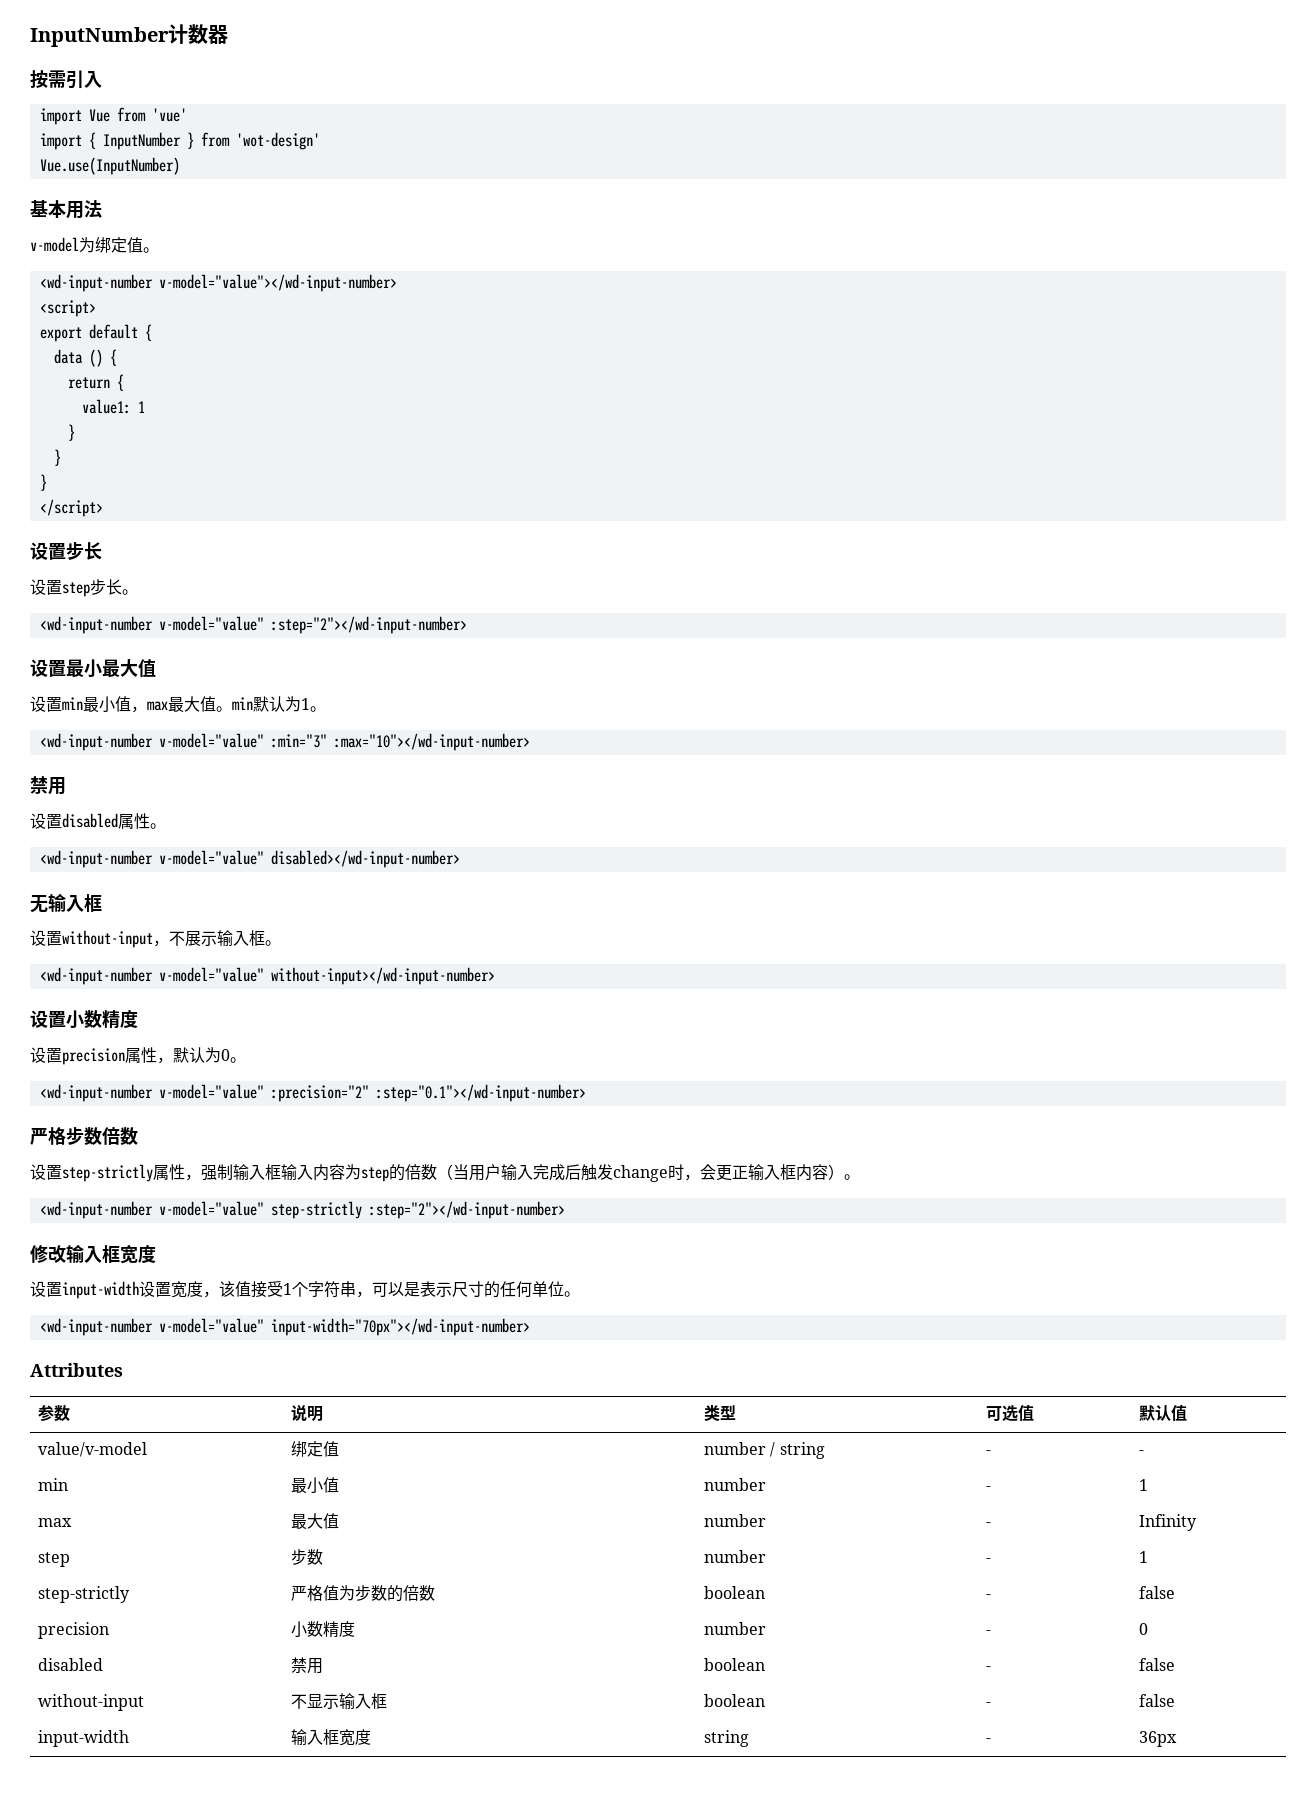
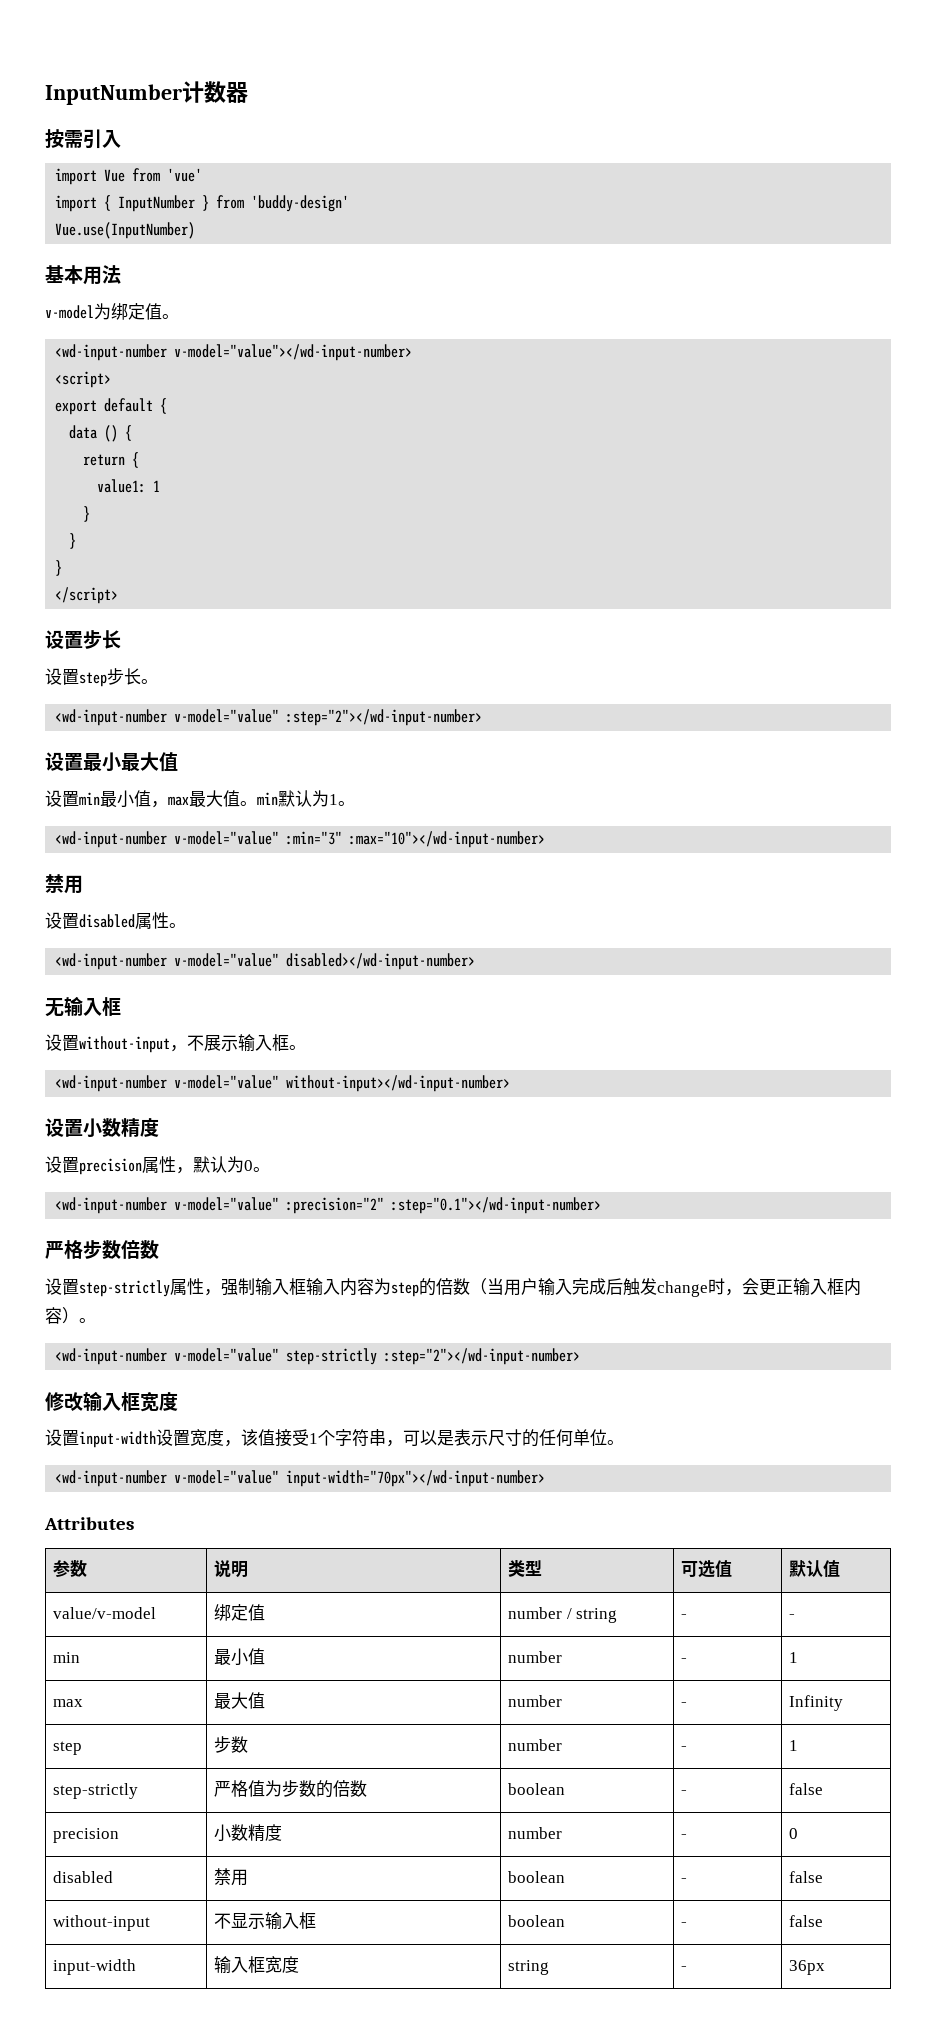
[235,132,320,150] 'wot-design' -> [251,195,350,212] 'buddy-design'

